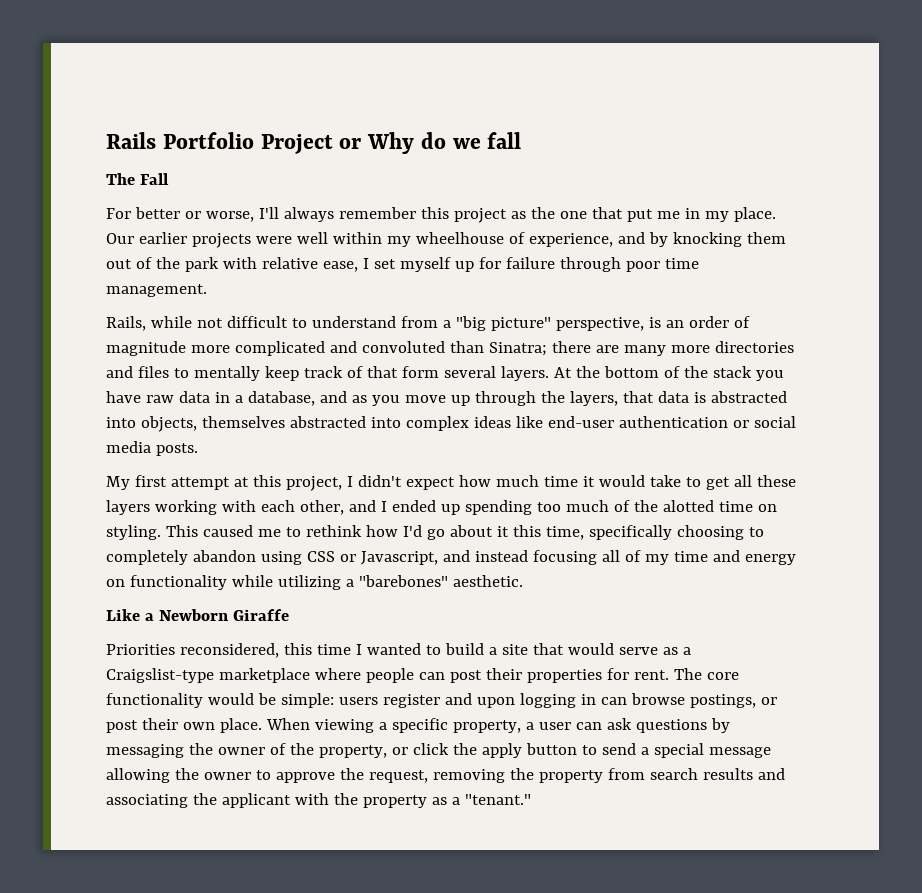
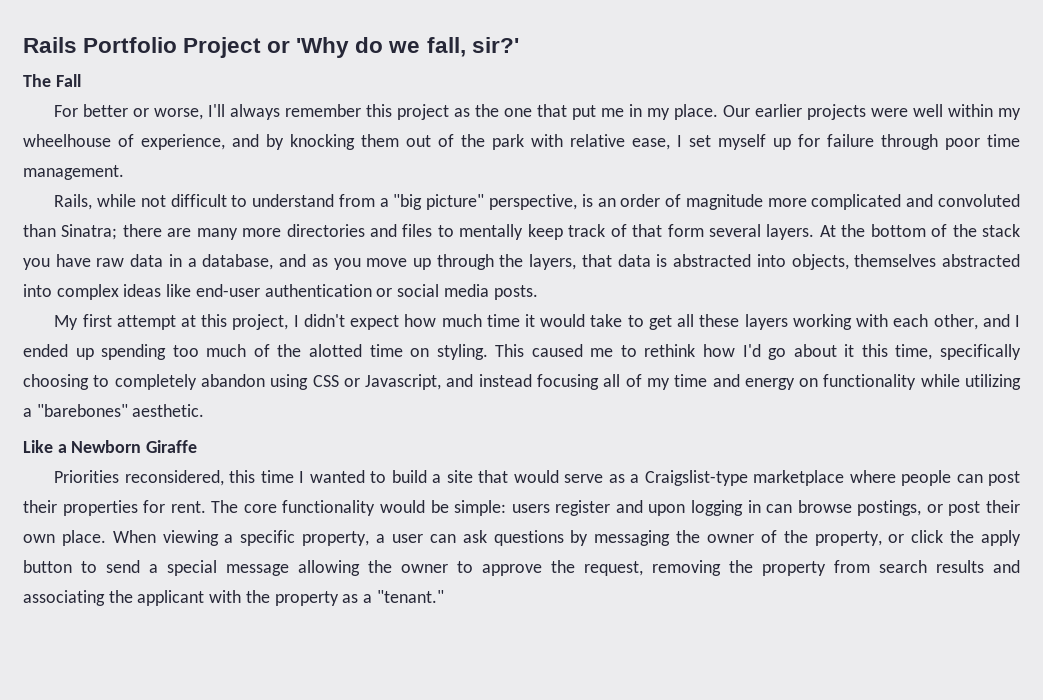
[367,132,414,154] Why -> [296,37,350,58] 'Why
[487,132,522,149] fall -> [426,37,519,57] fall, sir?'

